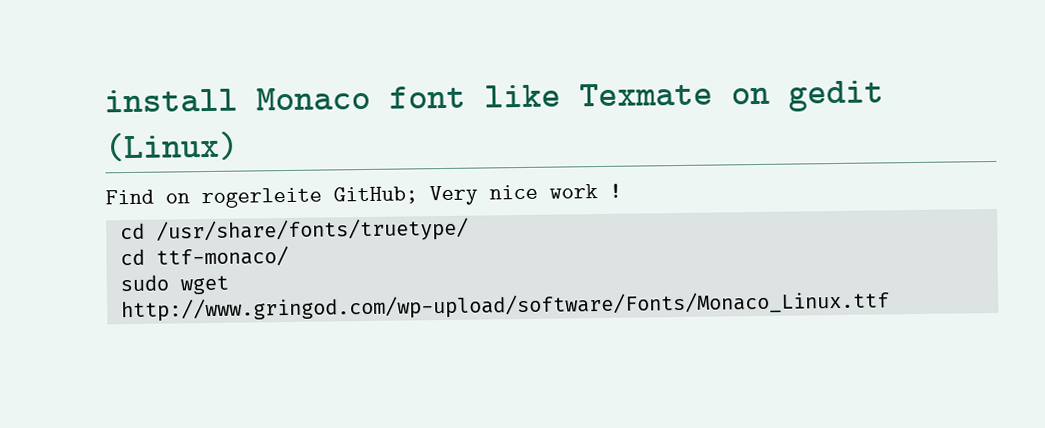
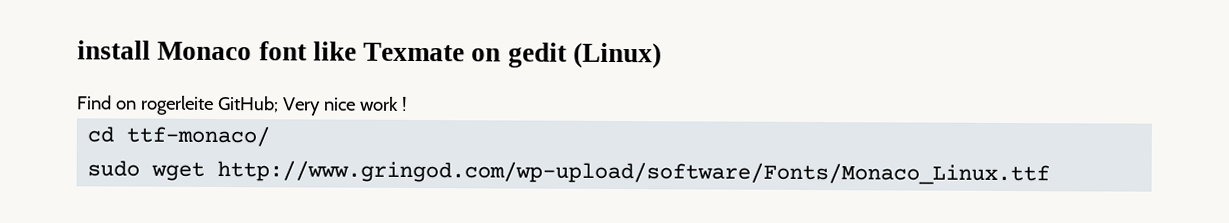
[119,217,469,244] // cd /usr/share/fonts/truetype/ -> (407, 103) none

